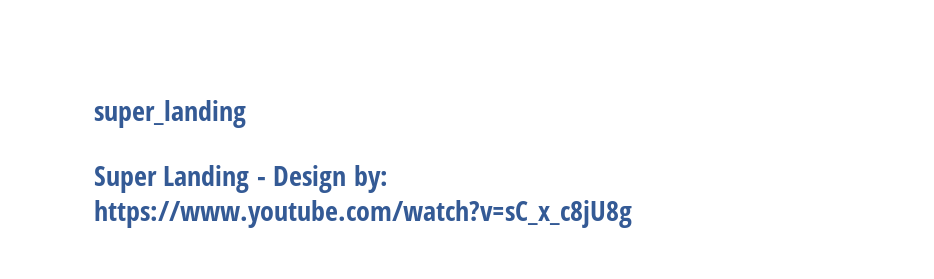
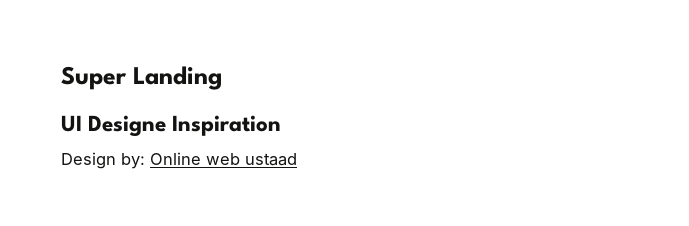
[94,100,246,128] super_landing // -> (61, 78) none
[256,165,388,193] [94,200,632,228] - Design by: https://www.youtube.com/watch?v=sC_x_c8jU8g -> [61,115,282,137] [61,152,297,169] // UI Designe Inspiration // Design by: Online web ustaad

